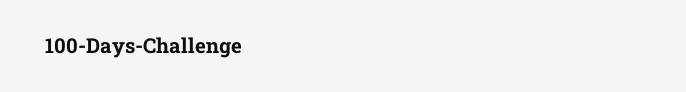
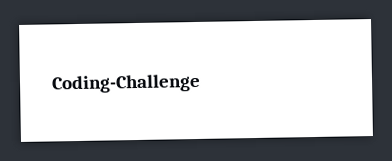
[45,37,242,58] 100-Days-Challenge -> [51,73,201,94] Coding-Challenge

